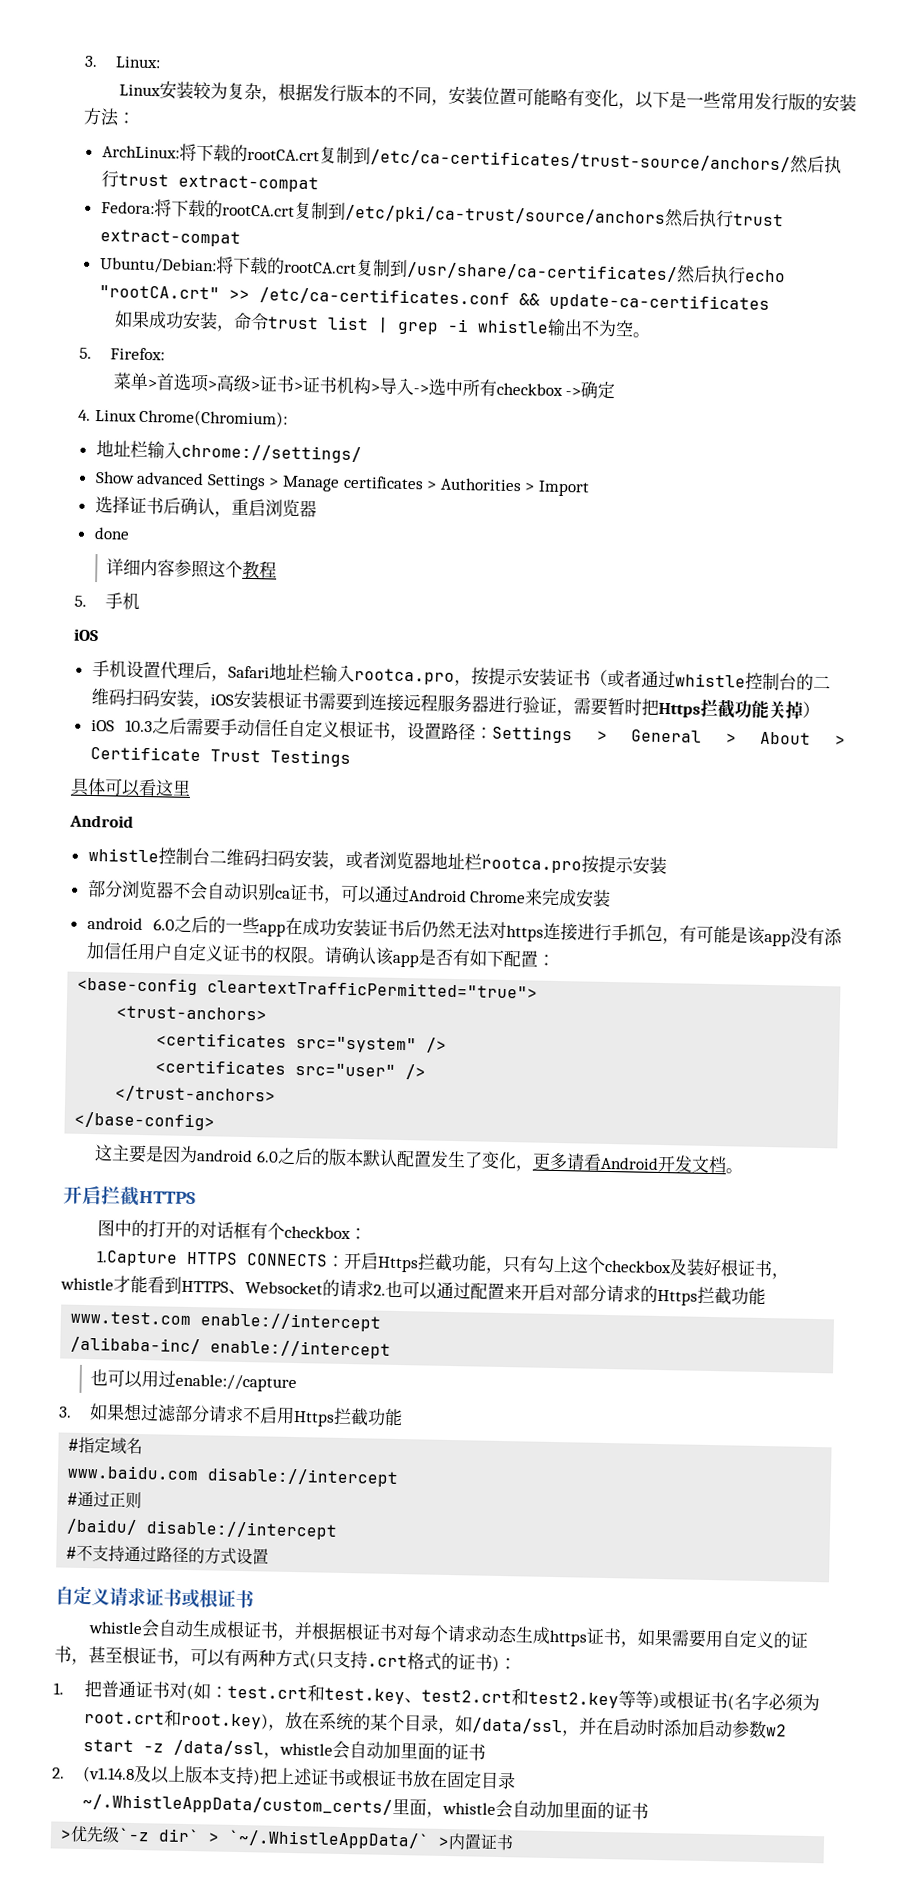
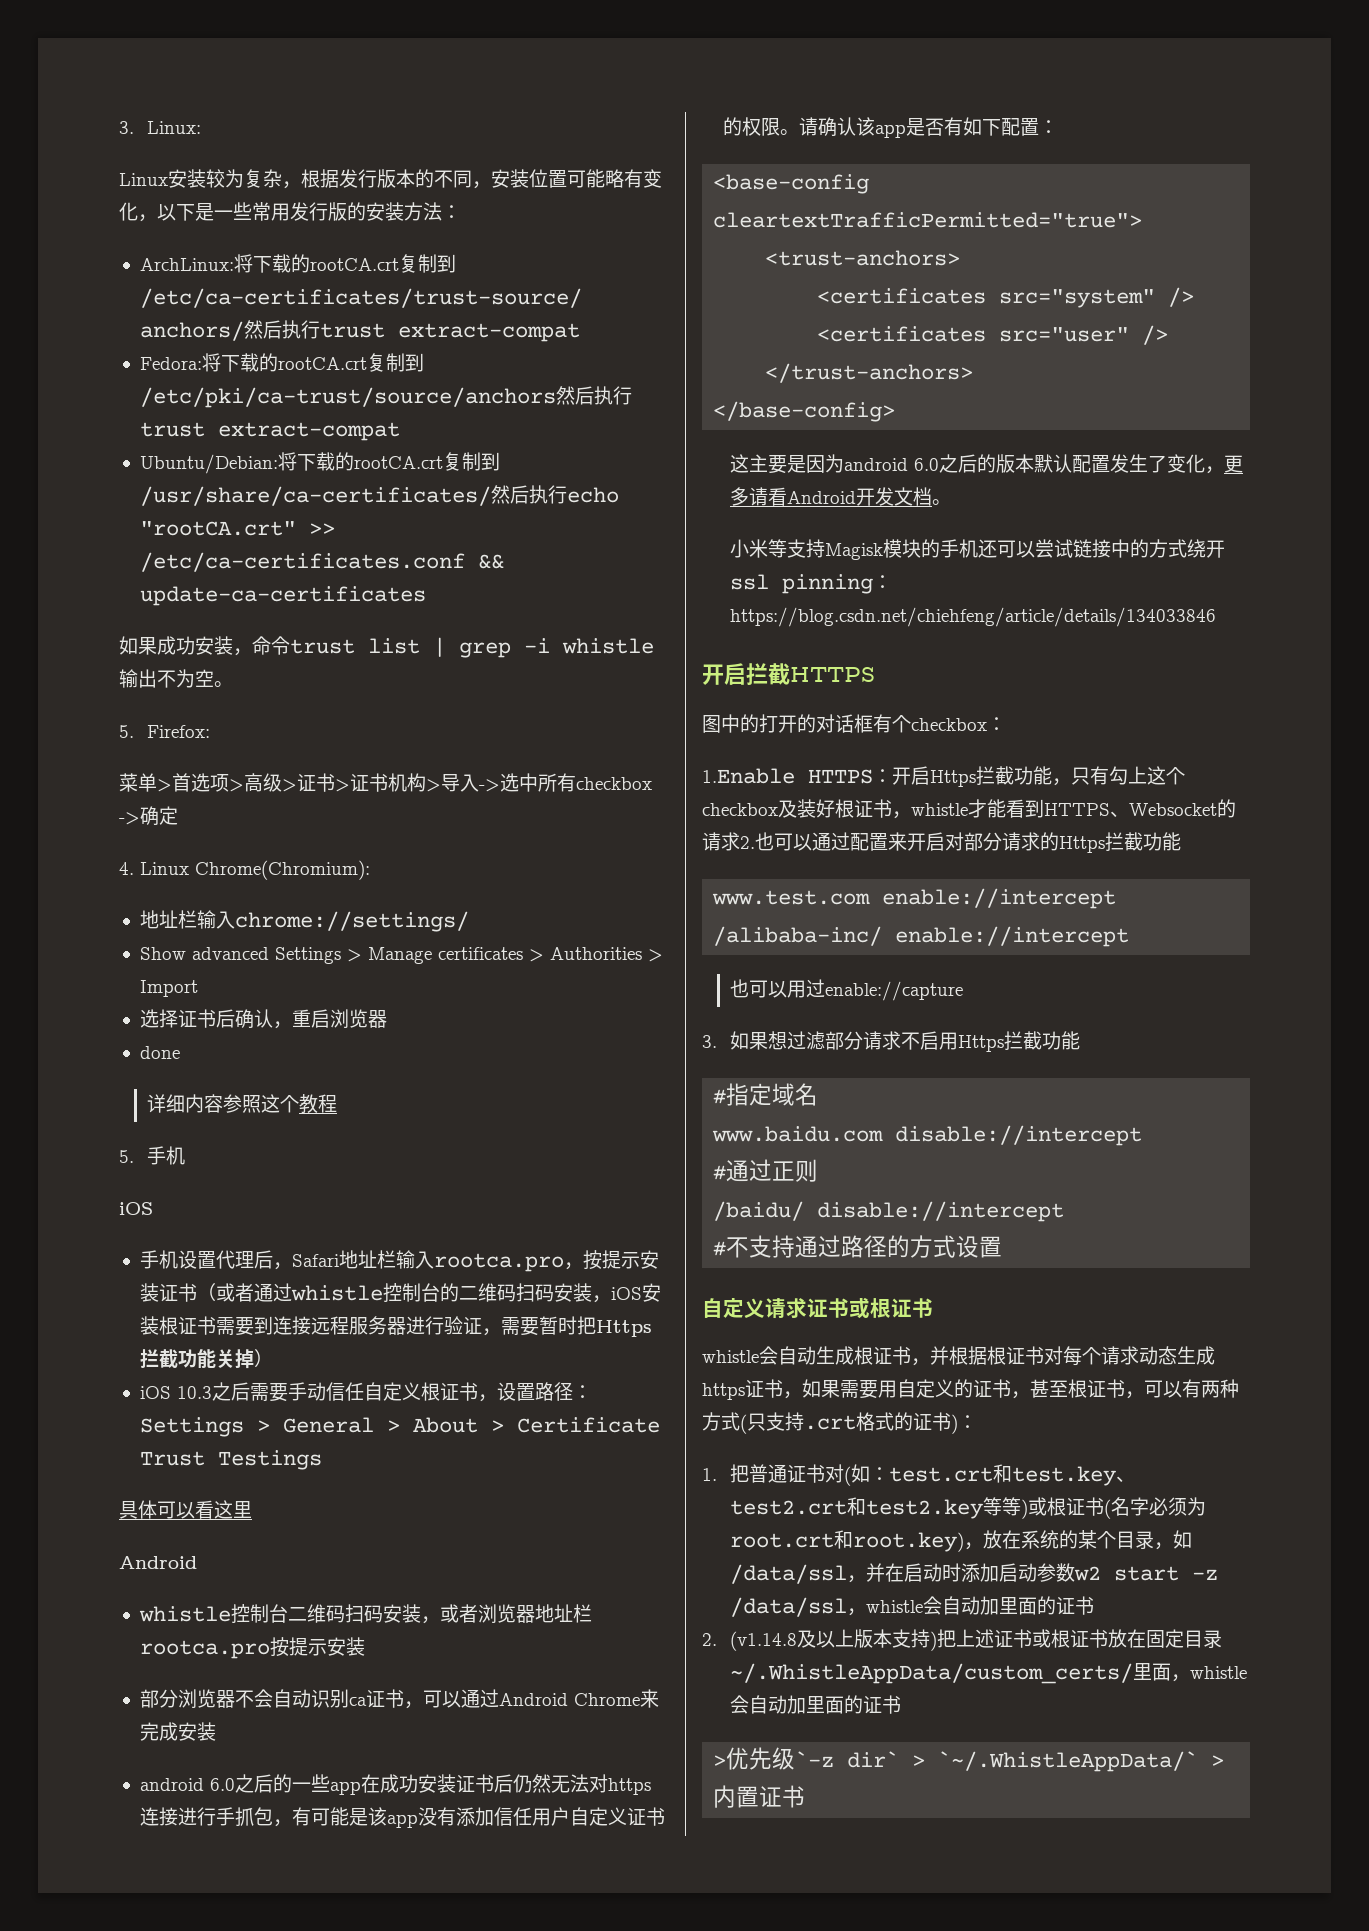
(744, 1171) none -> [730,539,1226,560] [730,574,893,594] [730,607,1217,627] // 小米等支持Magisk模块的手机还可以尝试链接中的方式绕开ssl pinning：https://blog.csdn.net/chiehfeng/article/details/134033846
[95,1250,328,1267] 1.Capture HTTPS CONNECTS -> [702,768,873,784] 1.Enable HTTPS

